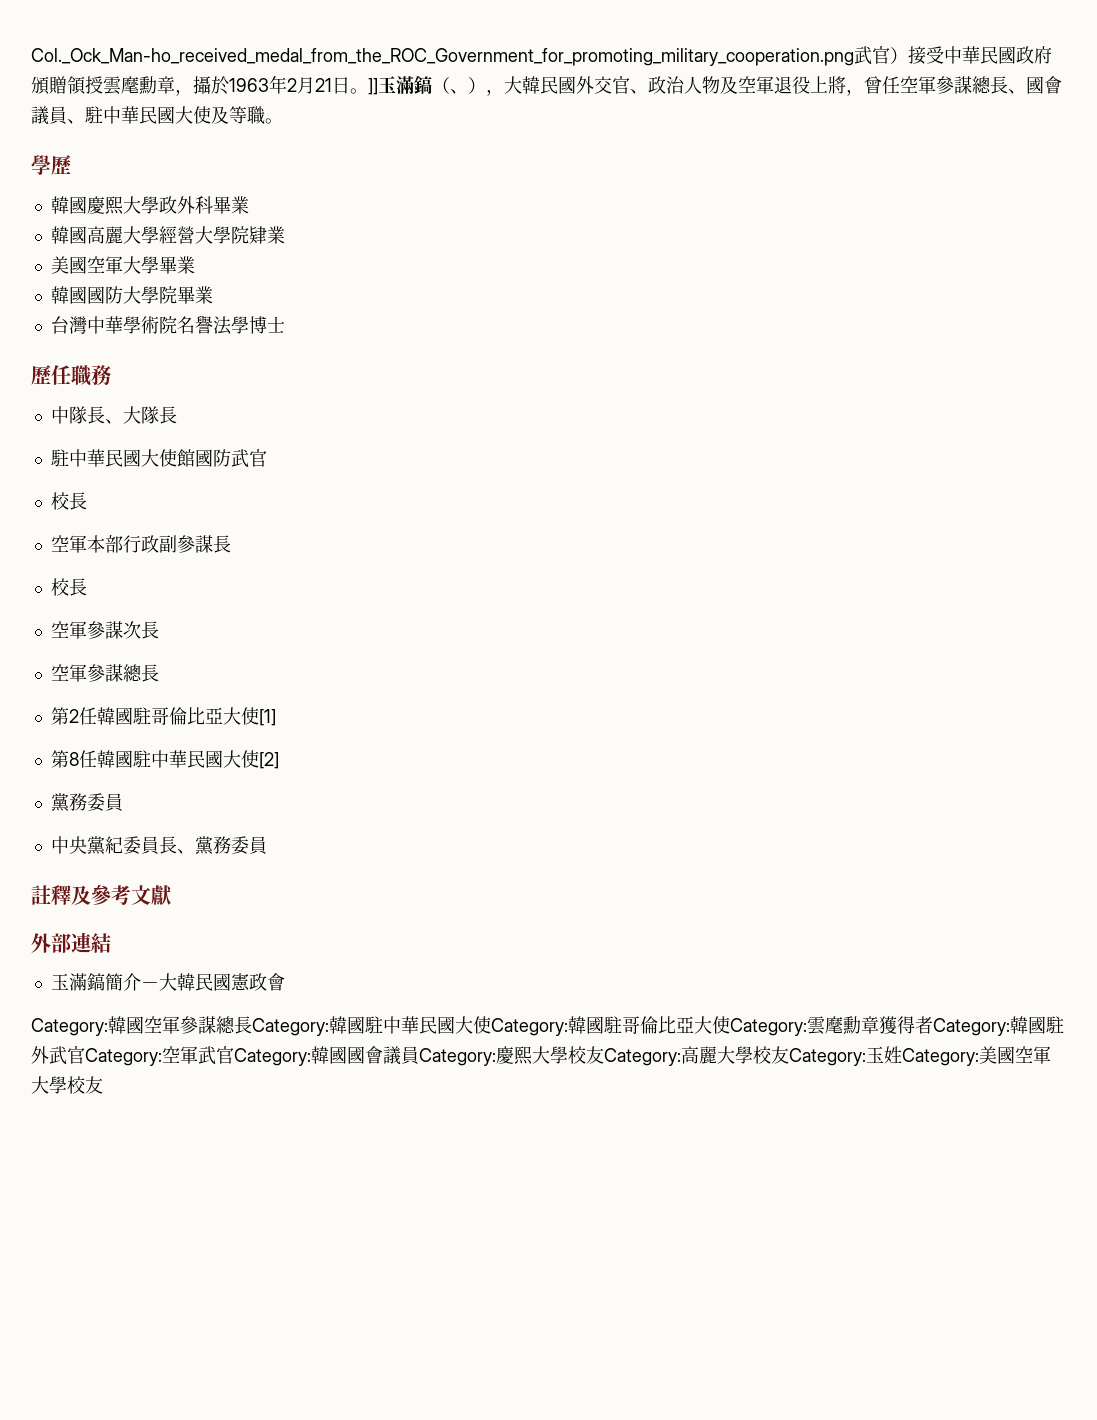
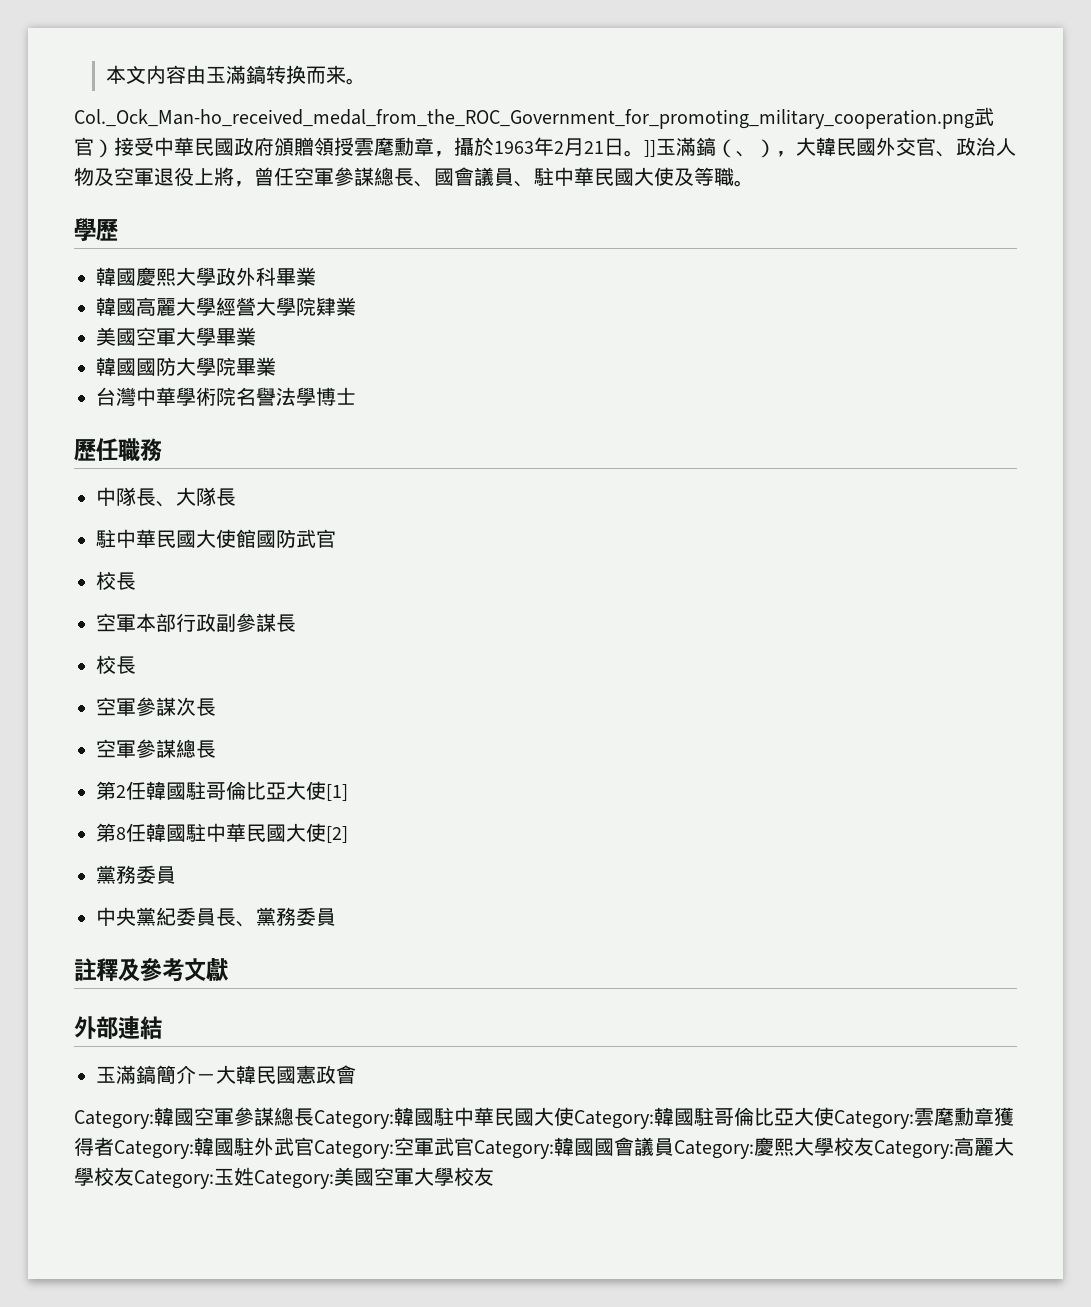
(31, 57) none -> [105,65,366,85] 本文内容由玉滿鎬转换而来。 //

